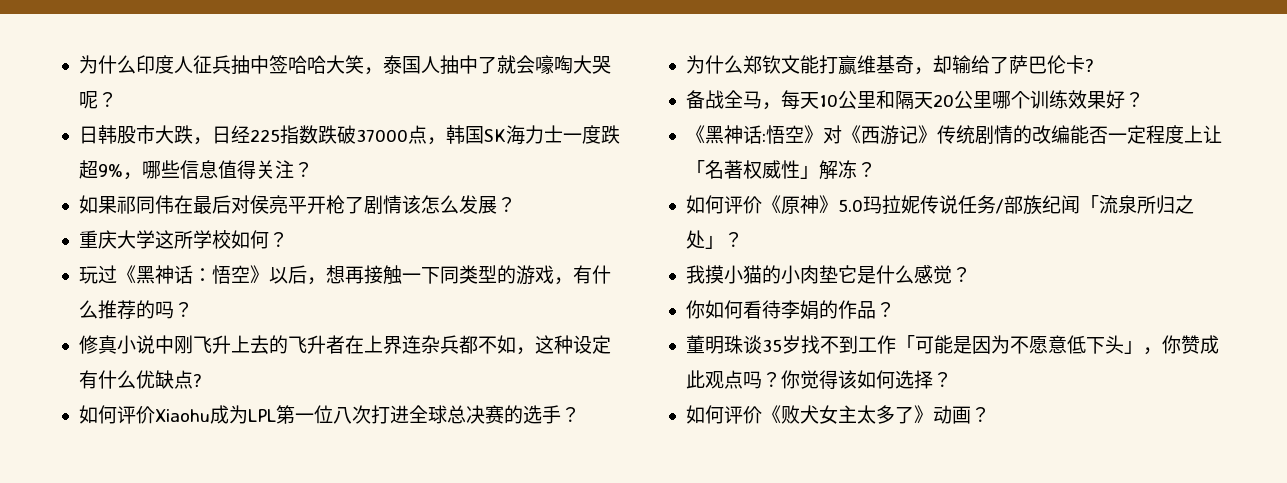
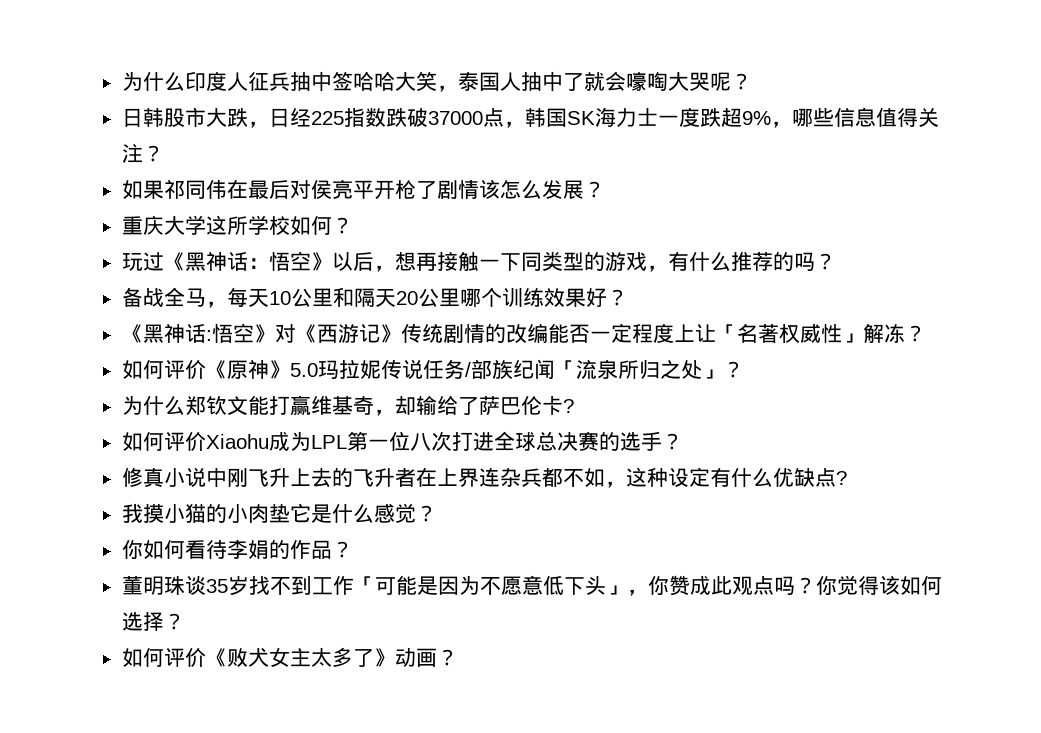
[78,335,611,355] [78,370,202,389] [78,405,580,424] [685,55,1094,75] // 修真小说中刚飞升上去的飞升者在上界连杂兵都不如，这种设定有什么优缺点? // 如何评价Xiaohu成为LPL第一位八次打进全球总决赛的选手？ // 为什么郑钦文能打赢维基奇，却输给了萨巴伦卡? -> (836, 261) none
(743, 239) none -> [121,395,574,416] [121,431,683,451] [121,467,847,488] // 为什么郑钦文能打赢维基奇，却输给了萨巴伦卡? // 如何评价Xiaohu成为LPL第一位八次打进全球总决赛的选手？ // 修真小说中刚飞升上去的飞升者在上界连杂兵都不如，这种设定有什么优缺点?

